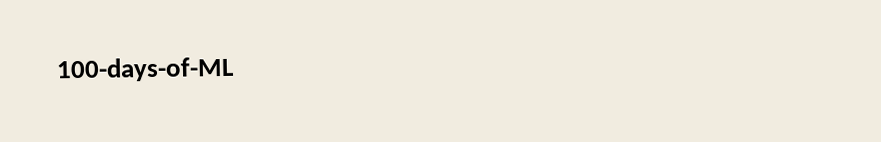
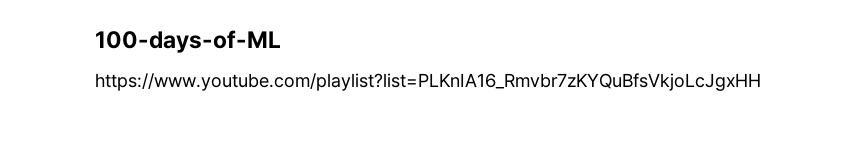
(234, 69) none -> [95,73,761,91] // https://www.youtube.com/playlist?list=PLKnIA16_Rmvbr7zKYQuBfsVkjoLcJgxHH

